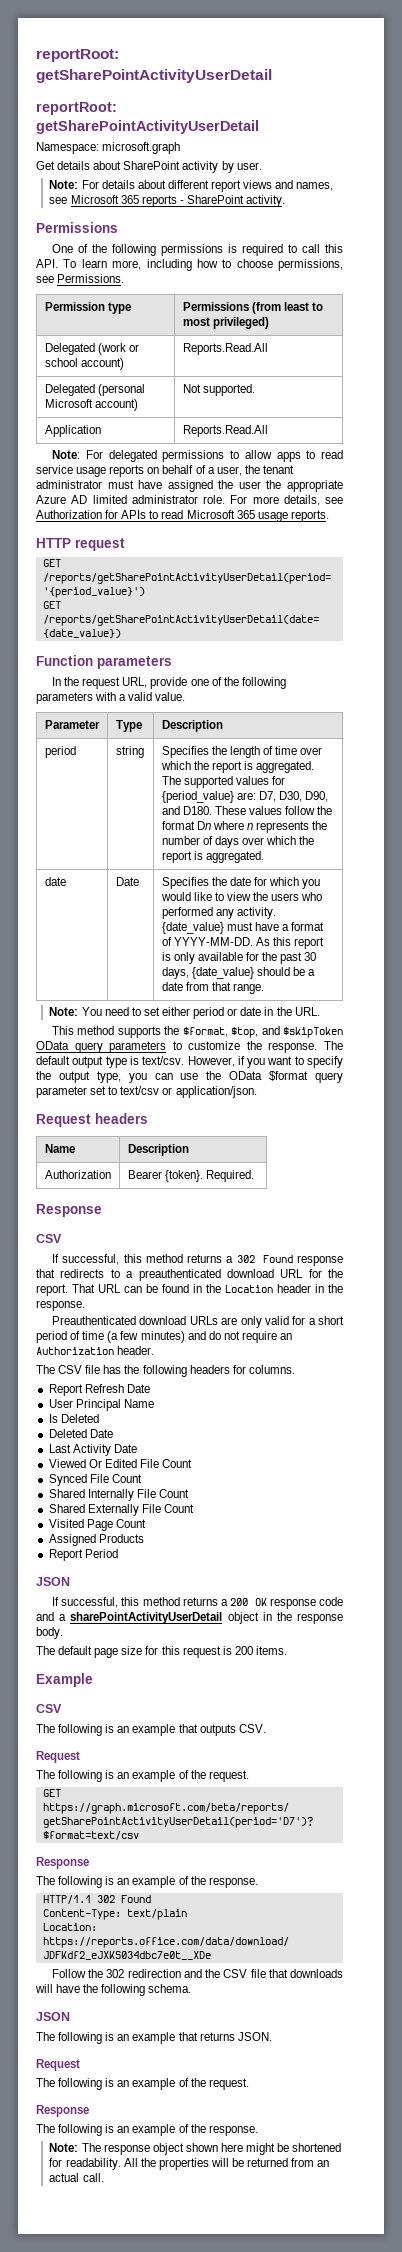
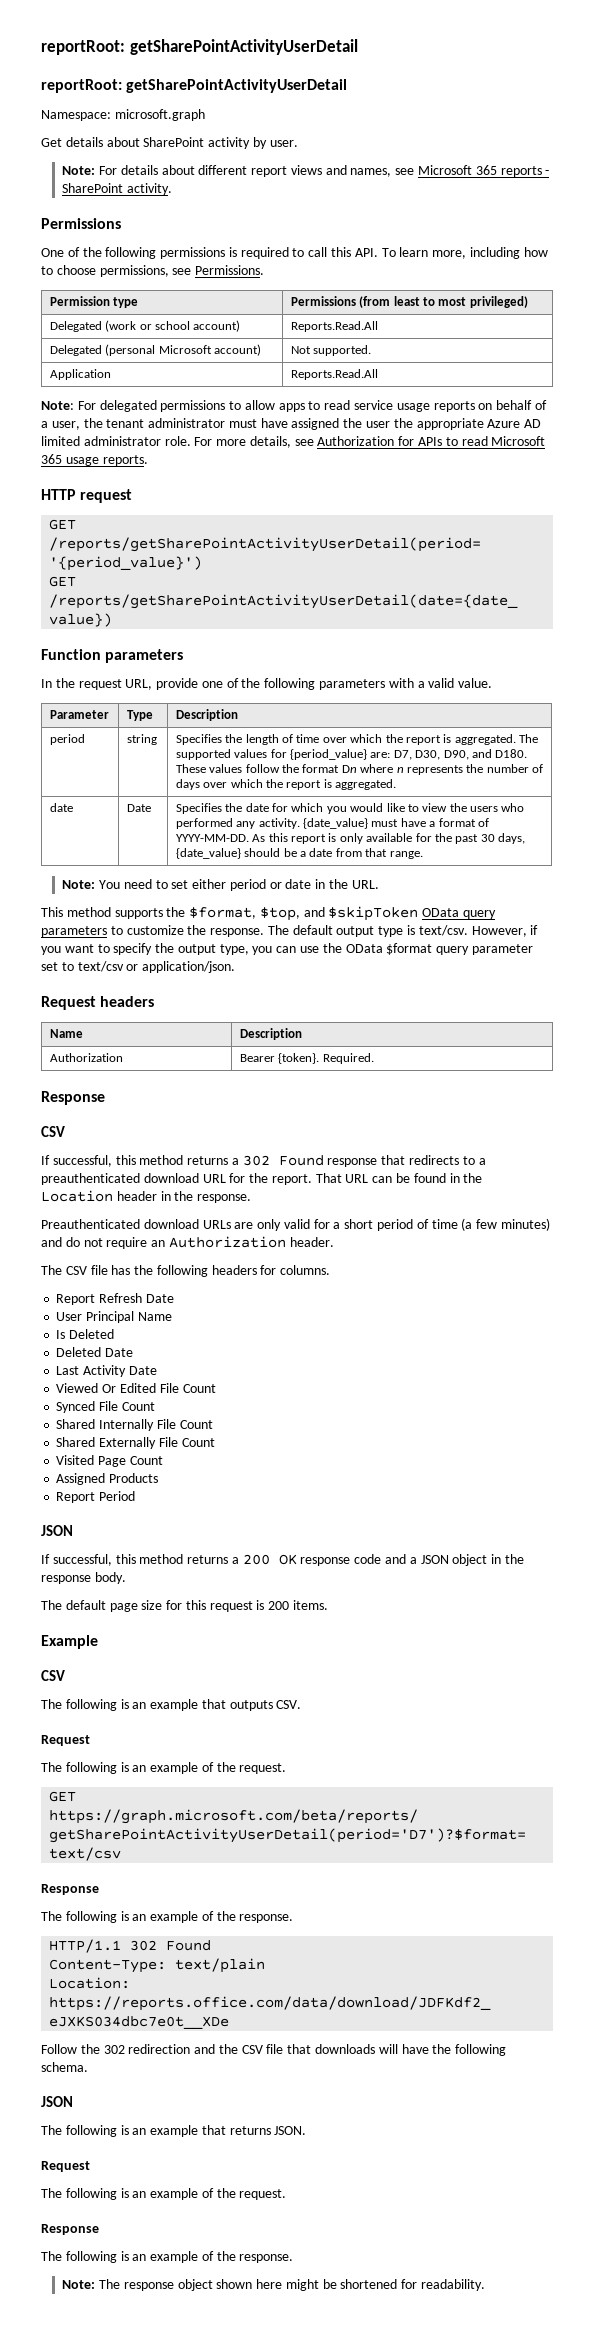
[70,1612,223,1624] sharePointActivityUserDetail -> [420,1555,449,1564] JSON
[123,2158,330,2170] [49,2173,104,2182] All the properties will be returned from an actual call. -> (486, 2285) none

